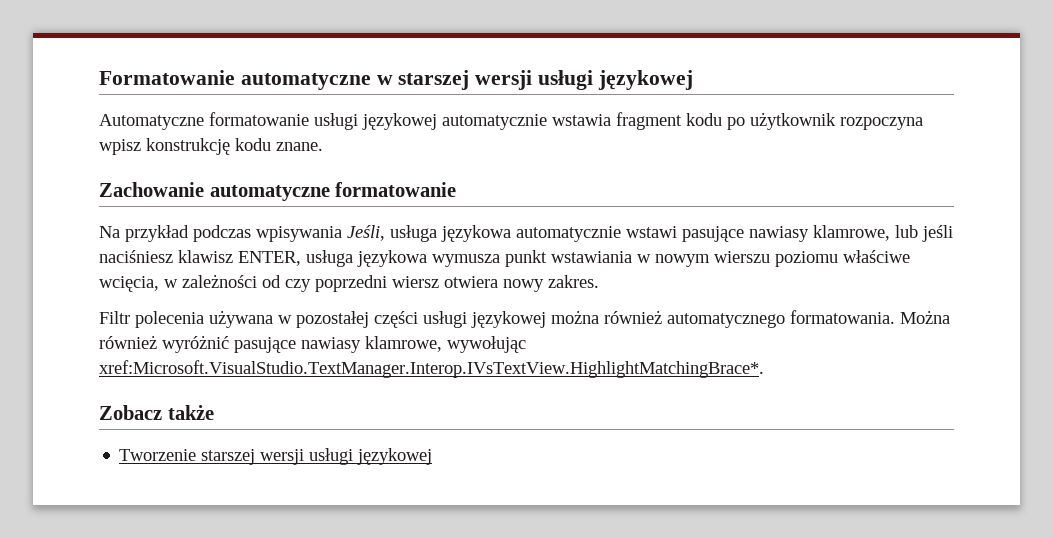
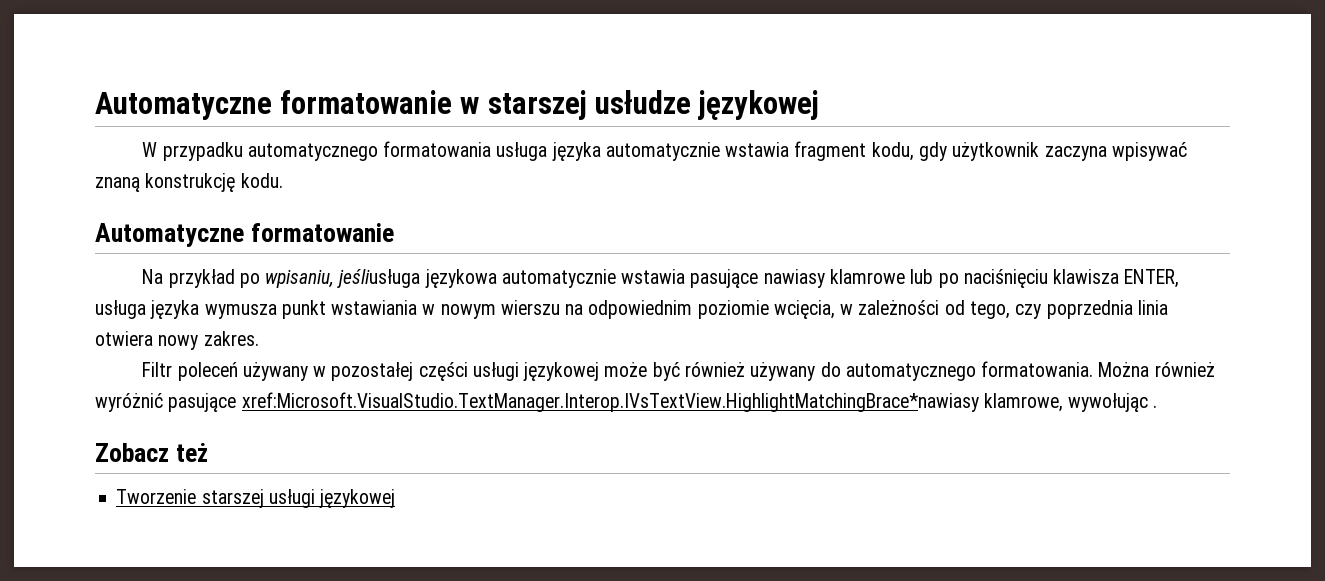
[99,70,693,90] [99,112,923,130] [99,138,323,155] [99,182,330,201] Formatowanie automatyczne w starszej wersji usługi językowej // Automatyczne formatowanie usługi językowej automatycznie wstawia fragment kodu po użytkownik rozpoczyna wpisz konstrukcję kodu znane. // Zachowanie automatyczne -> [95,90,820,120] [142,141,1187,161] [95,173,283,192] [95,223,244,247] Automatyczne formatowanie w starszej usłudze językowej // W przypadku automatycznego formatowania usługa języka automatycznie wstawia fragment kodu, gdy użytkownik zaczyna wpisywać znaną konstrukcję kodu. // Automatyczne
[193,225,437,242] podczas wpisywania Jeśli, usługa -> [239,269,421,288] po wpisaniu, jeśliusługa
[626,225,953,242] [99,250,233,263] wstawi pasujące nawiasy klamrowe, lub jeśli naciśniesz klawisz -> [621,269,1120,288] wstawia pasujące nawiasy klamrowe lub po naciśnięciu klawisza
[357,250,427,267] językowa -> [150,300,200,319] języka
[775,250,910,267] poziomu właściwe -> [565,300,769,319] na odpowiednim poziomie
[285,275,439,292] czy poprzedni wiersz -> [969,300,1168,319] tego, czy poprzednia linia
[135,310,273,328] polecenia używana -> [177,362,308,381] poleceń używany
[551,310,662,324] można również -> [604,362,841,381] może być również używany do
[301,337,361,353] nawiasy -> [241,392,979,412] xref:Microsoft.VisualStudio.TextManager.Interop.IVsTextView.HighlightMatchingBrace*nawiasy
[99,360,764,378] xref:Microsoft.VisualStudio.TextManager.Interop.IVsTextView.HighlightMatchingBrace*. -> [1153,405,1158,408] .
[167,405,214,420] także -> [176,443,209,462] też
[260,449,305,465] wersji -> (264, 498) none

